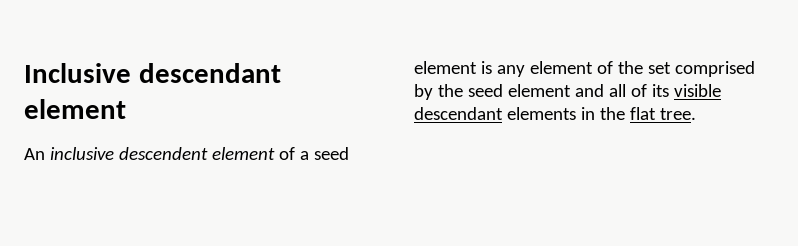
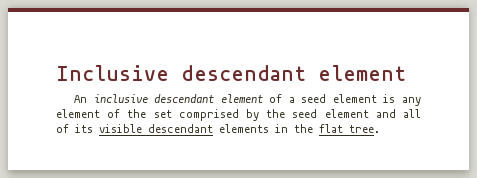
[118,147,208,160] descendent -> [154,94,215,103] descendant

